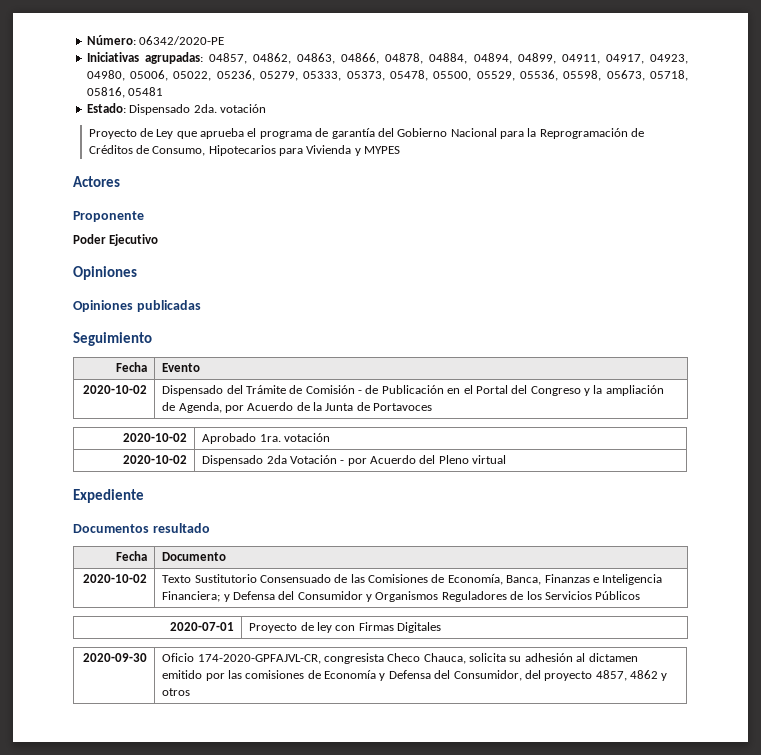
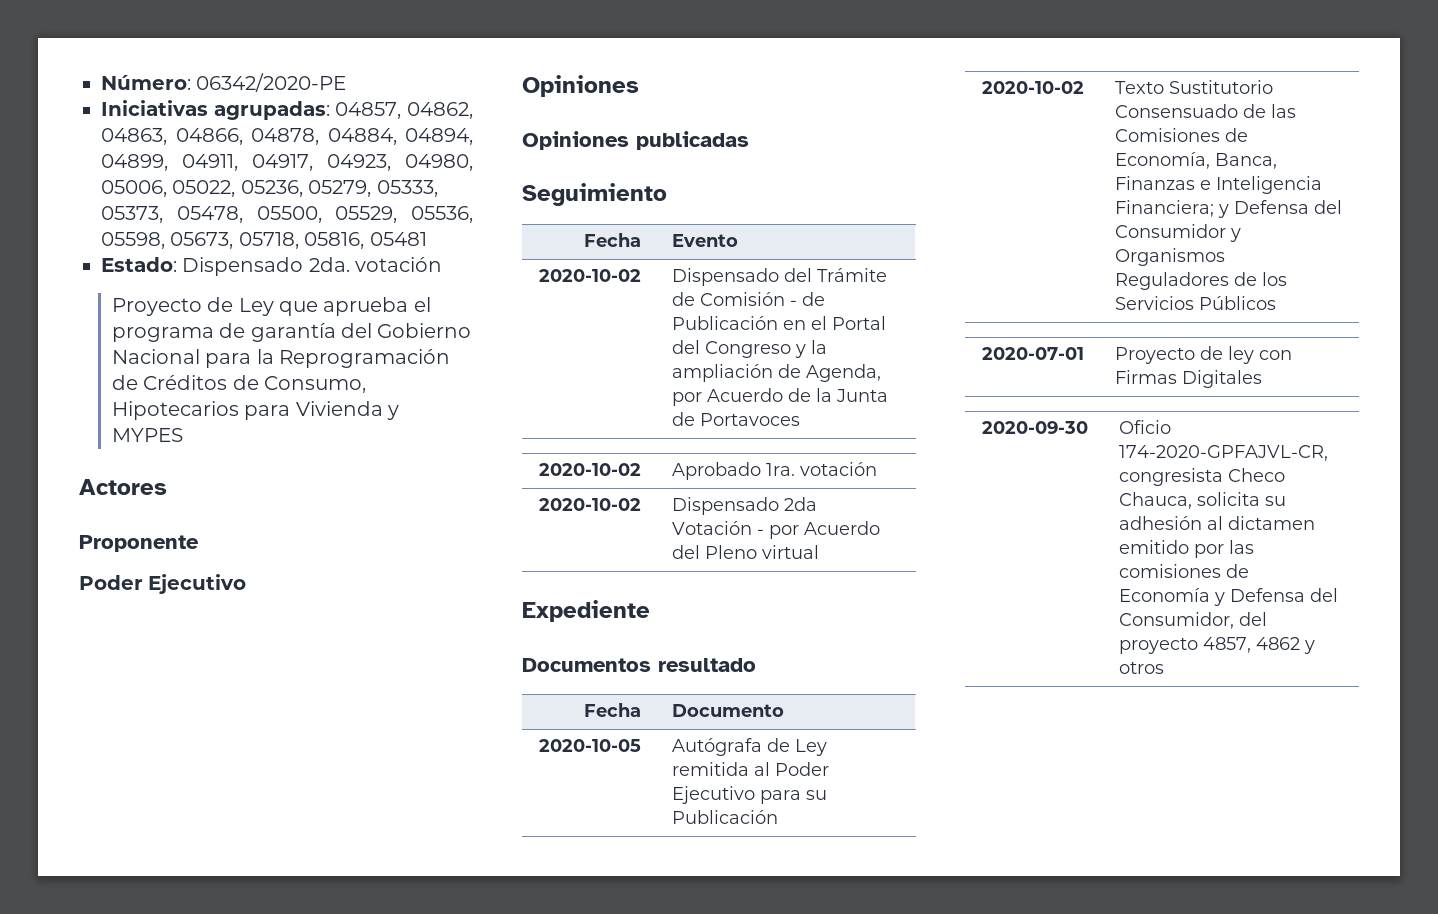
(227, 556) none -> [539,739,642,752] [671,738,827,756] [671,762,829,776] [671,786,827,804] [671,810,778,824] // 2020-10-05 | Autógrafa de Ley remitida al Poder Ejecutivo para su Publicación

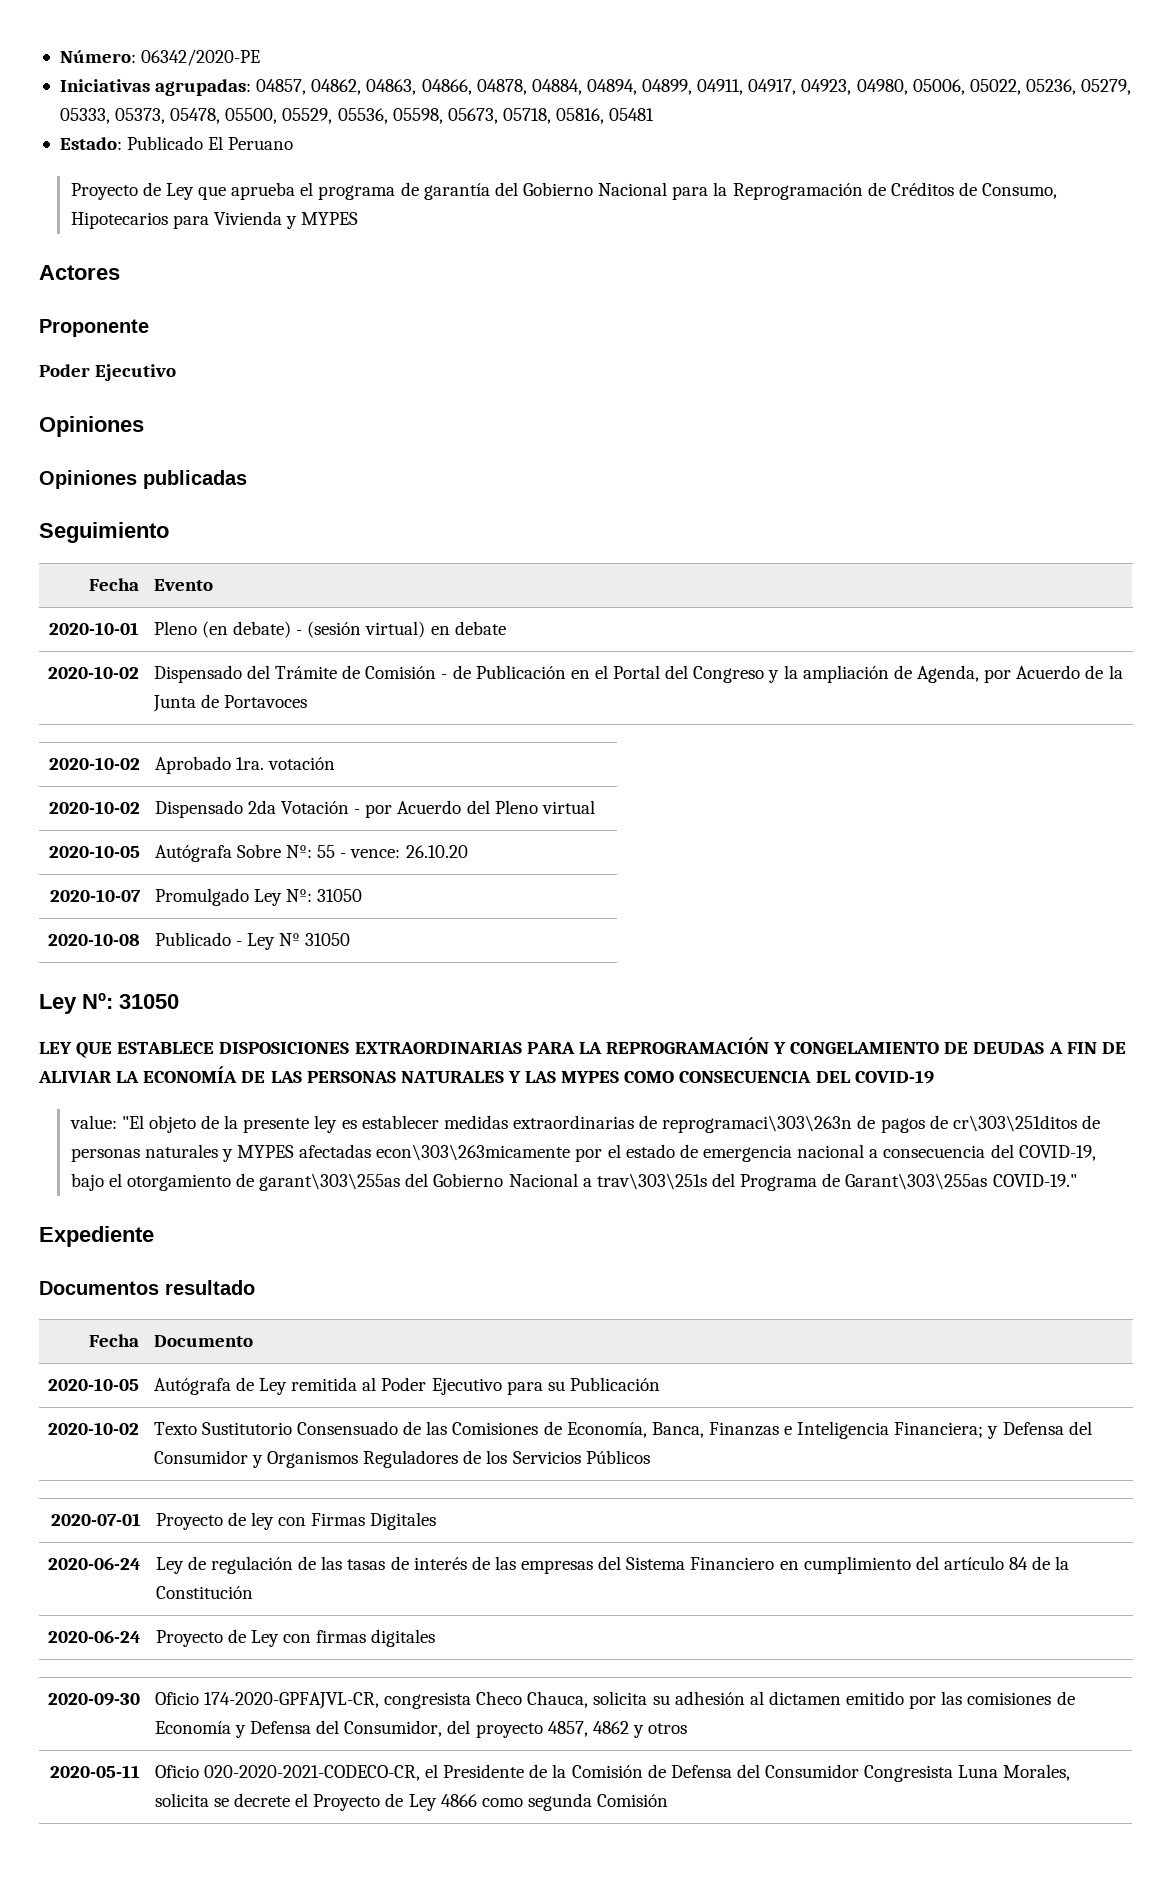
[182,257,443,276] Dispensado 2da. votación -> [127,136,294,150] Publicado El Peruano
(738, 240) none -> [49,622,140,635] [153,621,506,638] // 2020-10-01 | Pleno (en debate) - (sesión virtual) en debate
(819, 552) none -> [49,845,141,858] [154,844,468,862] [50,889,142,902] [154,888,363,906] [48,933,141,946] [154,932,351,950] [39,993,179,1014] [39,1037,1126,1058] [38,1066,934,1084] [69,1115,1100,1133] [70,1144,1096,1162] [70,1173,1077,1191] // 2020-10-05 | Autógrafa Sobre Nº: 55 - vence: 26.10.20 // 2020-10-07 | Promulgado Ley Nº: 31050 // 2020-10-08 | Publicado - Ley Nº 31050 // Ley Nº: 31050 // LEY QUE ESTABLECE DISPOSICIONES EXTRAORDINARIAS PARA LA REPROGRAMACIÓN Y CONGELAMIENTO DE DEUDAS A FIN DE ALIVIAR LA ECONOMÍA DE LAS PERSONAS NATURALES Y LAS MYPES COMO CONSECUENCIA DEL COVID-19 // value: "El objeto de la presente ley es establecer medidas extraordinarias de reprogramaci\303\263n de pagos de cr\303\251ditos de personas naturales y MYPES afectadas econ\303\263micamente por el estado de emergencia nacional a consecuencia del COVID-19, bajo el otorgamiento de garant\303\255as del Gobierno Nacional a trav\303\251s del Programa de Garant\303\255as COVID-19."
(1262, 379) none -> [48,1557,142,1570] [155,1556,1070,1574] [155,1586,253,1599] [48,1630,142,1643] [155,1629,436,1647] // 2020-06-24 | Ley de regulación de las tasas de interés de las empresas del Sistema Financiero en cumplimiento del artículo 84 de la Constitución // 2020-06-24 | Proyecto de Ley con firmas digitales
(1164, 667) none -> [50,1765,141,1778] [154,1764,1071,1782] [154,1793,669,1811] // 2020-05-11 | Oficio 020-2020-2021-CODECO-CR, el Presidente de la Comisión de Defensa del Consumidor Congresista Luna Morales, solicita se decrete el Proyecto de Ley 4866 como segunda Comisión

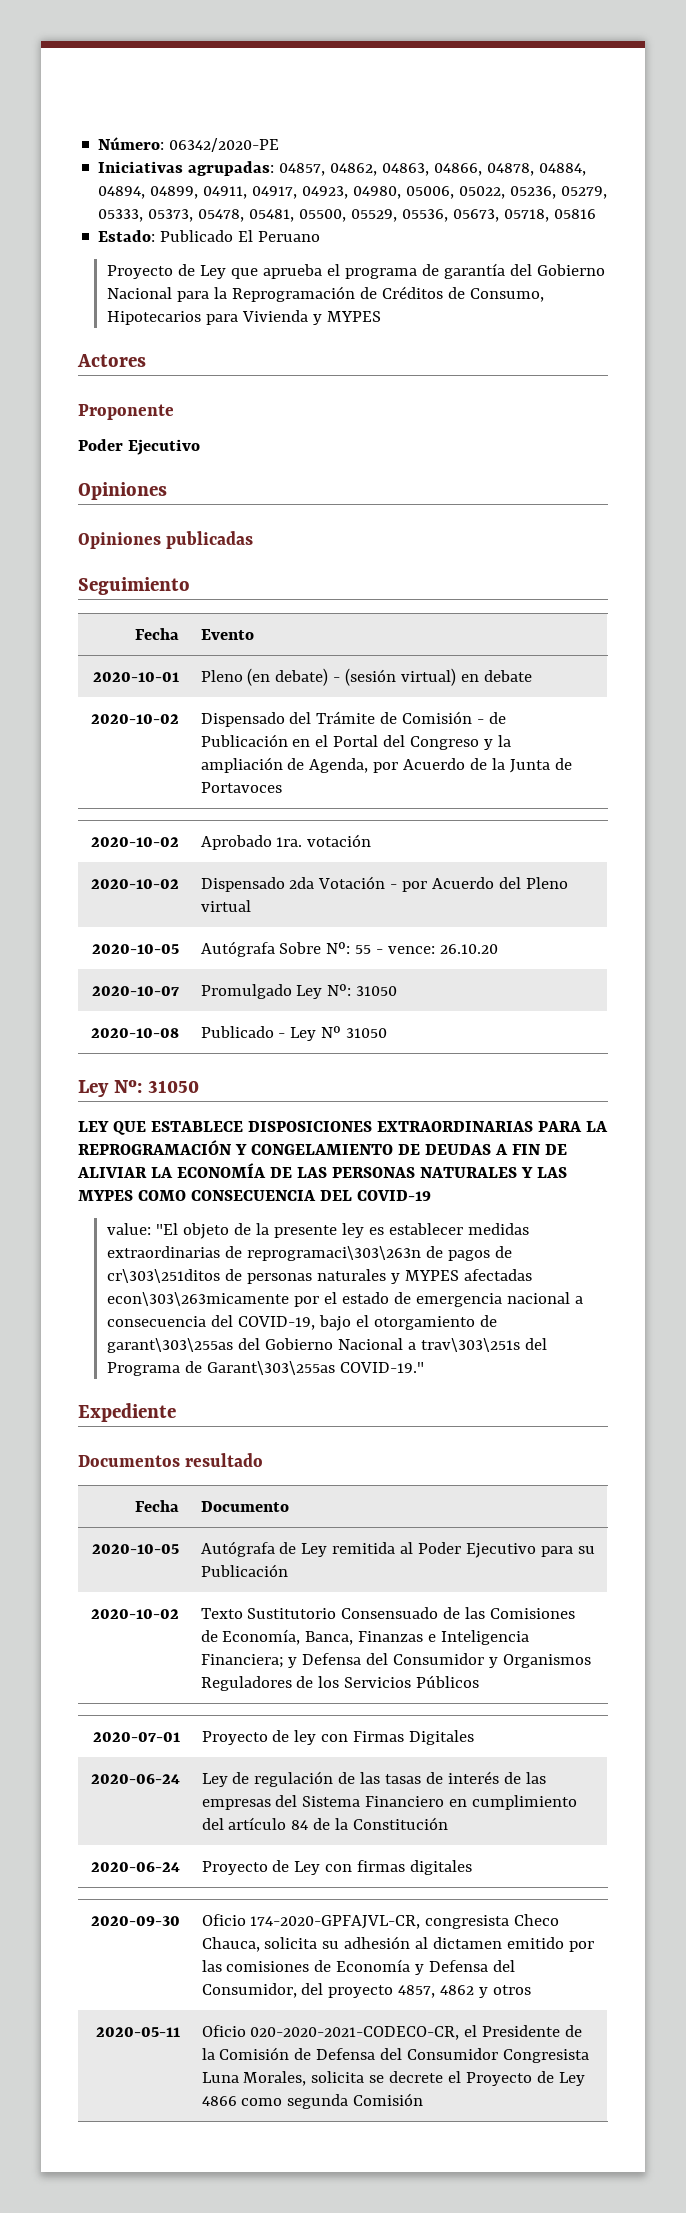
(221, 116) none -> [249,209,295,222] 05481,
[392,108,443,124] 05598, -> (449, 215) none
[556,108,655,124] 05816, 05481 -> [554,209,597,219] 05816

